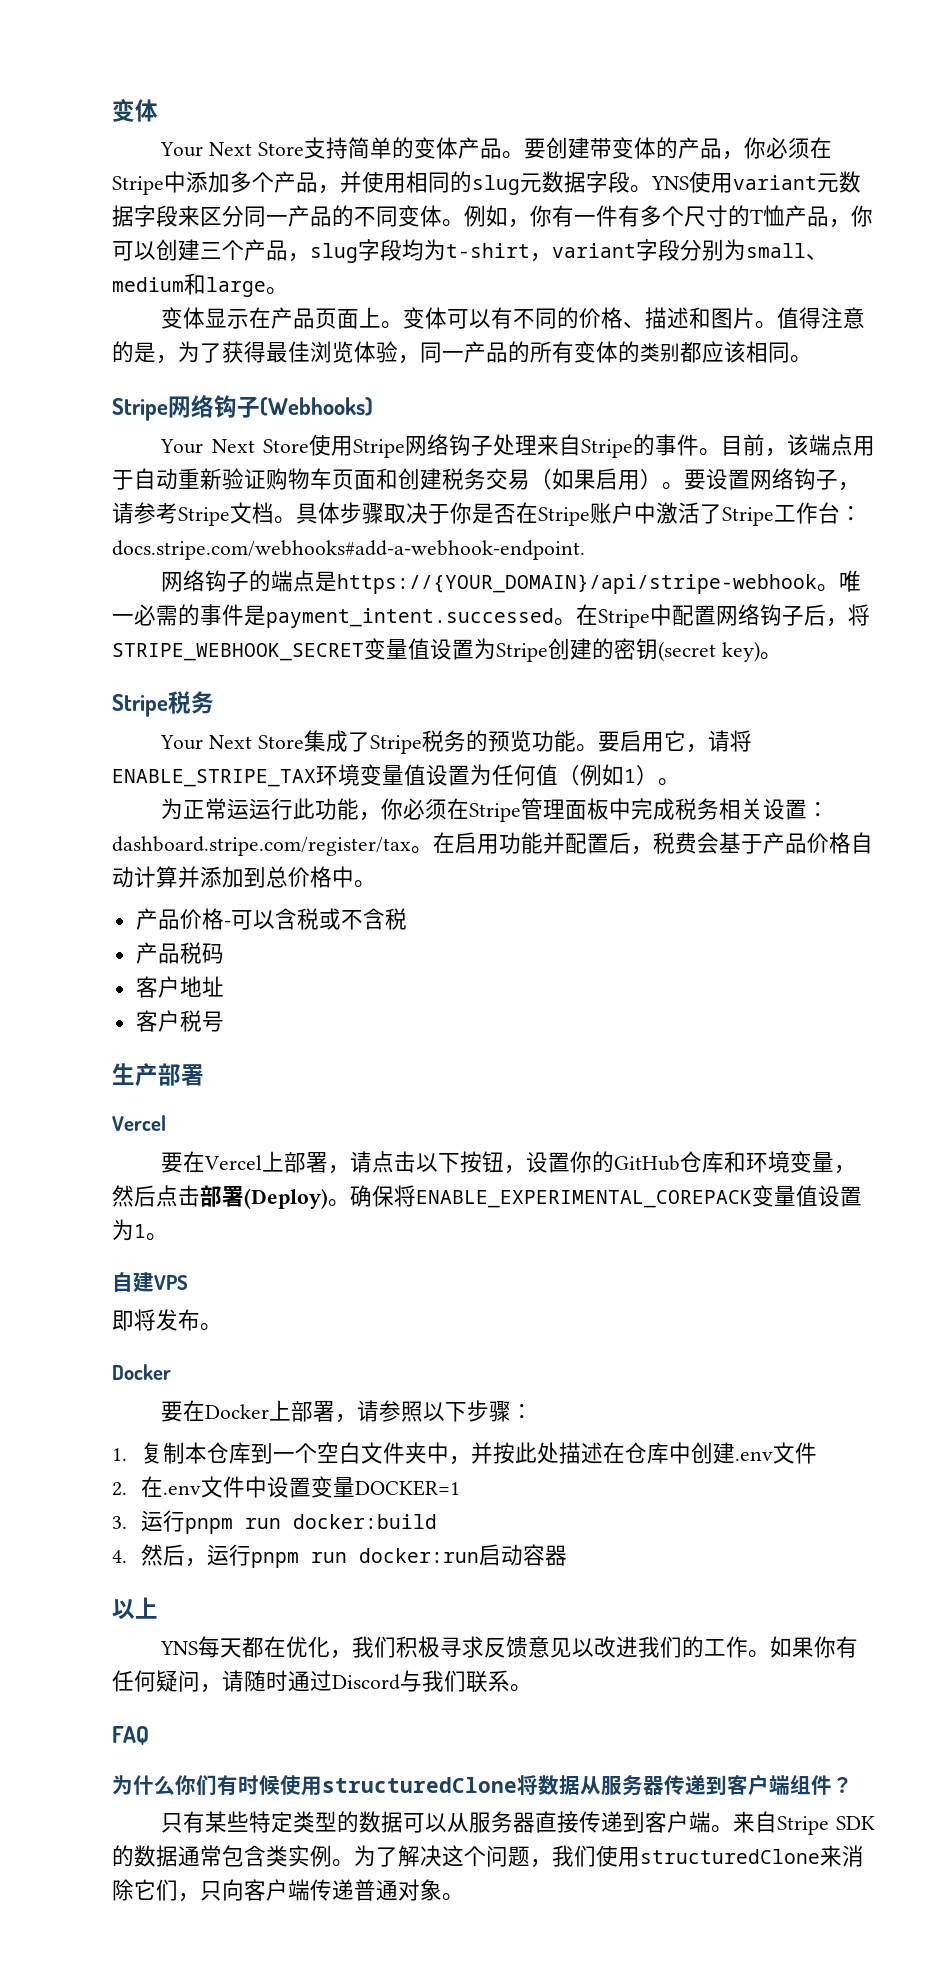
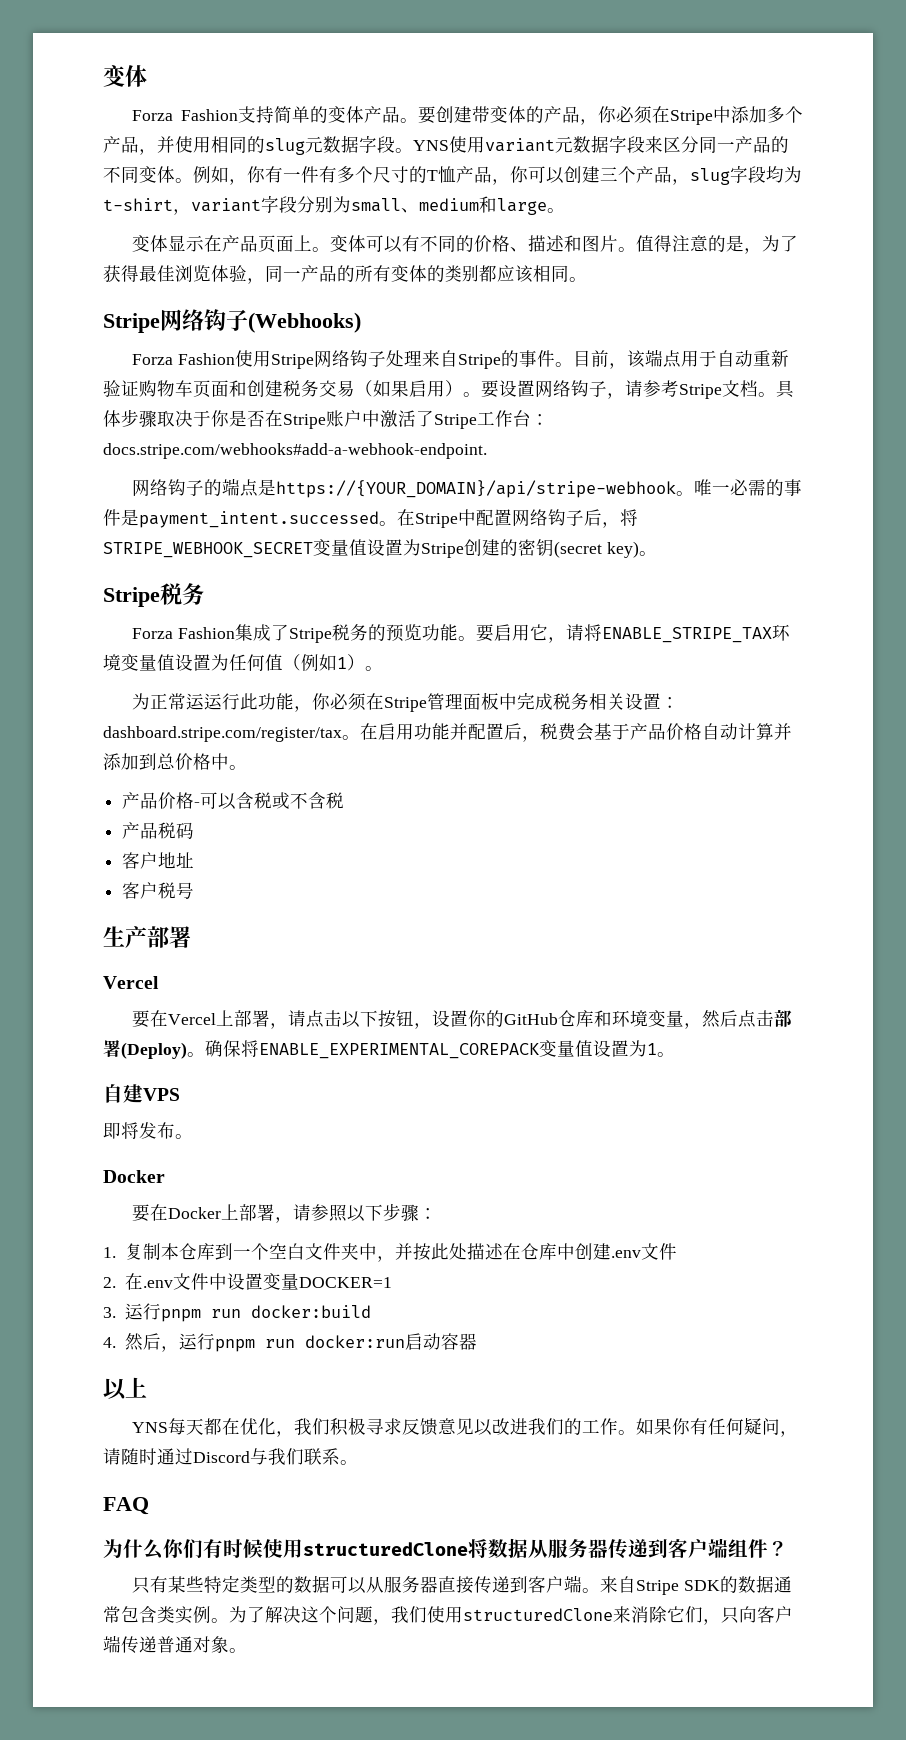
[160,142,305,157] Your Next Store -> [131,109,239,121] Forza Fashion
[160,439,309,454] Your Next Store -> [131,353,235,365] Forza Fashion
[160,735,305,750] Your Next Store -> [131,627,235,639] Forza Fashion

